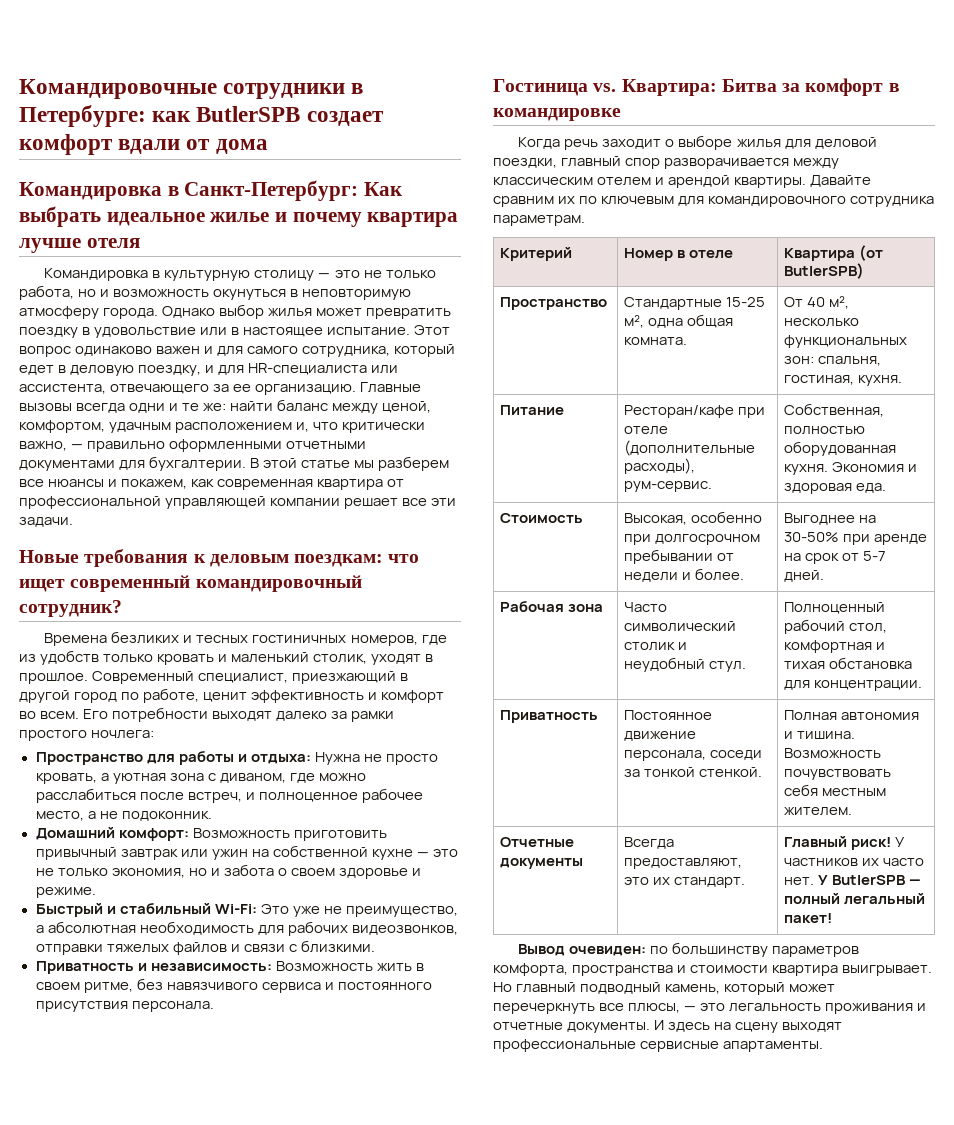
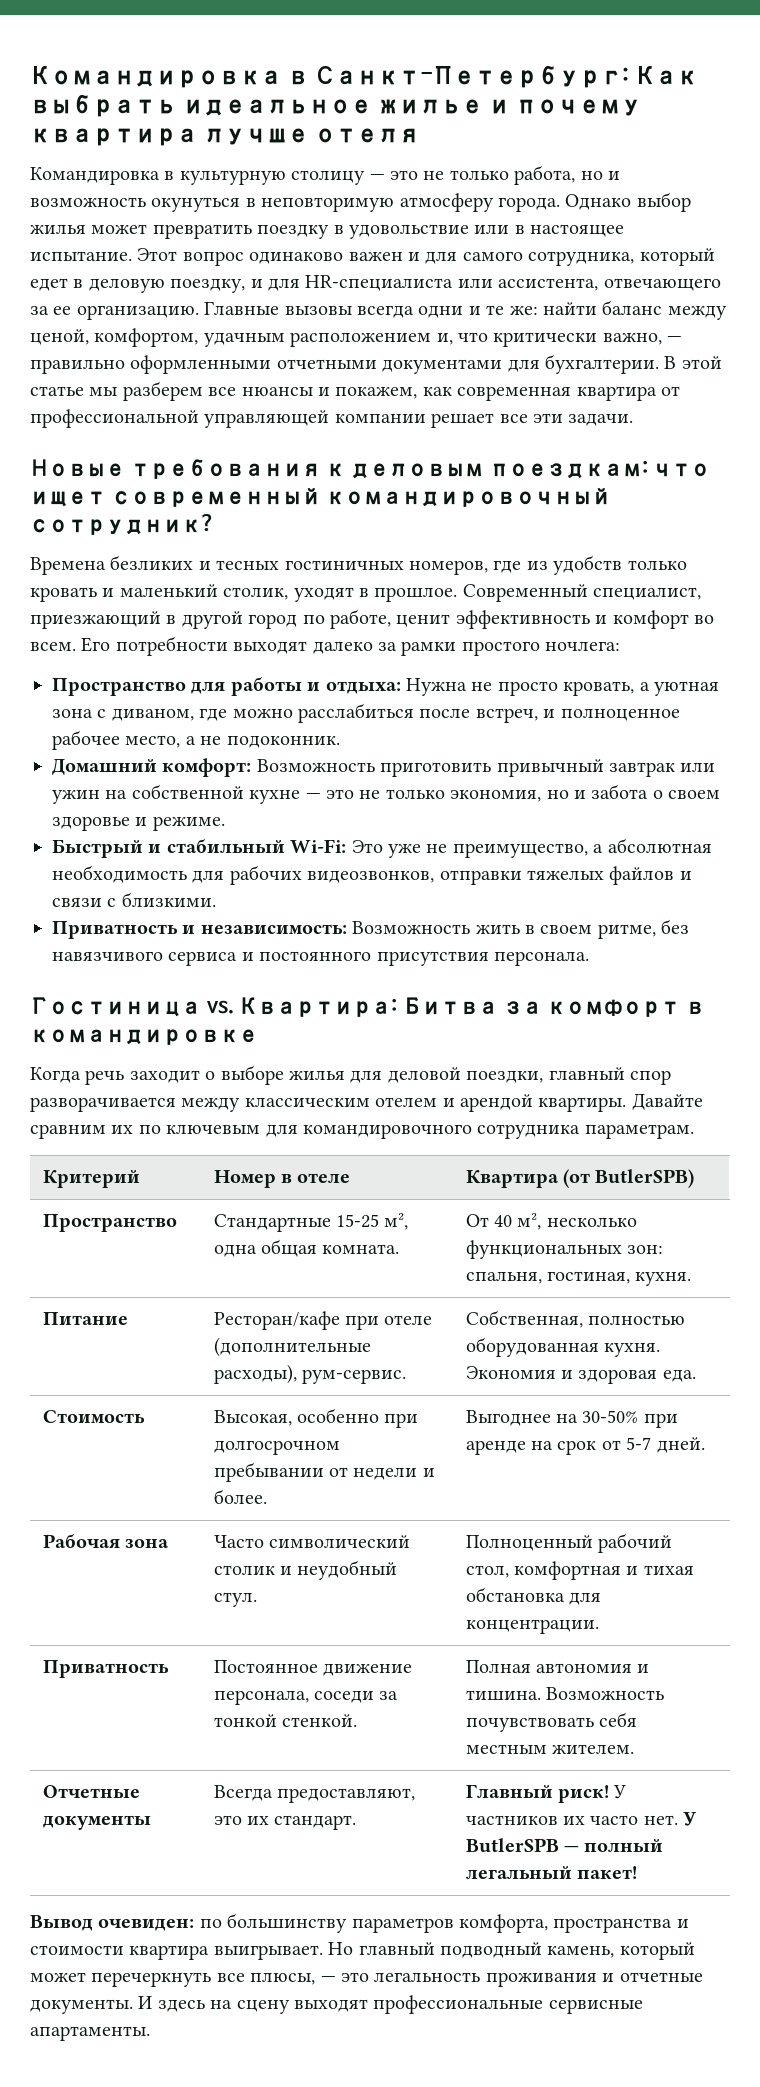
[19,79,364,99] [19,105,384,127] [19,134,268,155] Командировочные сотрудники в Петербурге: как ButlerSPB создает комфорт вдали от дома // -> (30, 76) none

